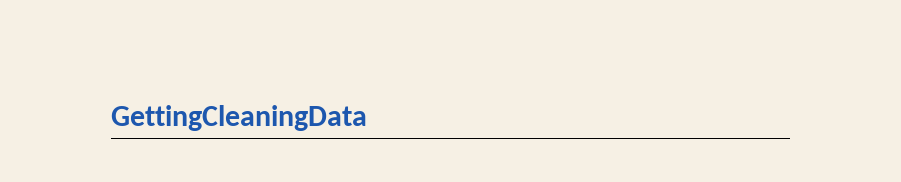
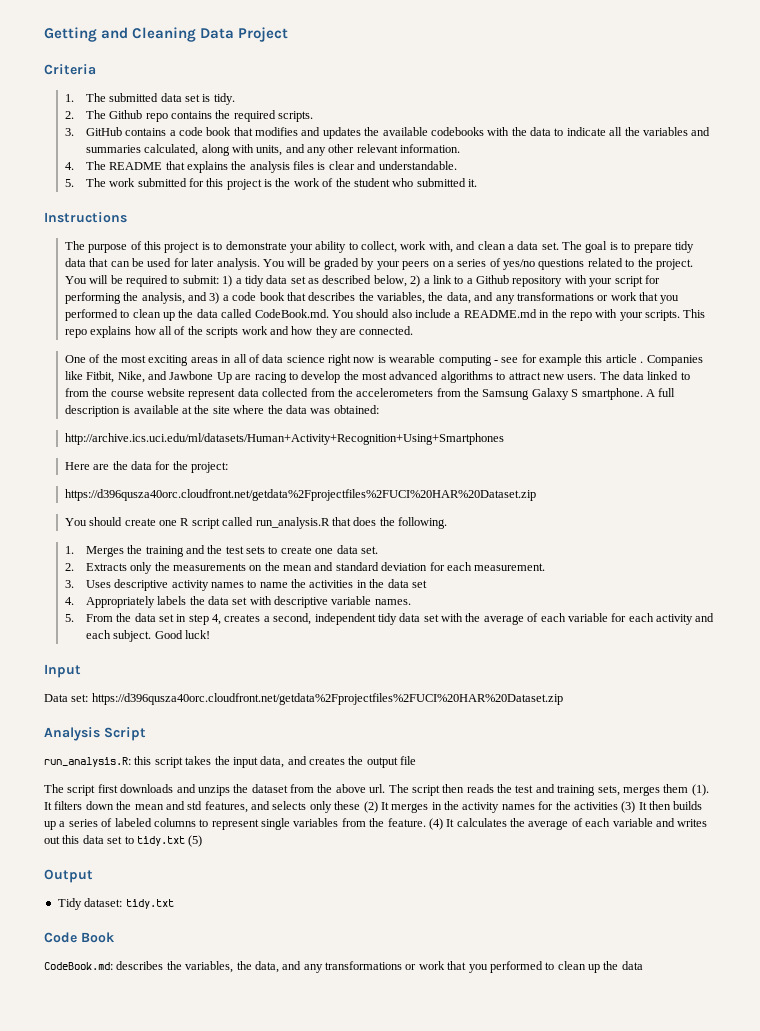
[111,105,367,131] GettingCleaningData -> [44,27,289,42] [44,64,96,75] [64,93,235,105] [64,110,314,122] [64,127,711,139] [85,144,461,156] [64,161,457,173] [64,178,478,190] [44,212,127,223] [64,241,694,253] [64,258,693,270] [64,275,660,287] [64,292,680,304] [64,309,706,321] [64,326,414,338] [64,354,703,366] [64,371,690,383] [64,388,676,400] [64,405,379,417] [64,433,504,445] [64,461,229,473] [64,489,536,501] [64,517,448,529] [64,545,378,557] [64,562,546,574] [64,579,427,591] [64,596,411,608] [64,613,715,625] [85,630,210,642] [44,664,81,678] [44,693,563,705] [44,727,146,741] [44,756,417,768] [44,784,709,796] [44,801,703,813] [44,818,708,830] [44,835,203,847] [44,869,93,883] [57,898,174,910] [44,932,115,943] [44,961,643,973] Getting and Cleaning Data Project // Criteria // 1. The submitted data set is tidy. // 2. The Github repo contains the required scripts. // 3. GitHub contains a code book that modifies and updates the available codebooks with the data to indicate all the variables and summaries calculated, along with units, and any other relevant information. // 4. The README that explains the analysis files is clear and understandable. // 5. The work submitted for this project is the work of the student who submitted it. // Instructions // The purpose of this project is to demonstrate your ability to collect, work with, and clean a data set. The goal is to prepare tidy data that can be used for later analysis. You will be graded by your peers on a series of yes/no questions related to the project. You will be required to submit: 1) a tidy data set as described below, 2) a link to a Github repository with your script for performing the analysis, and 3) a code book that describes the variables, the data, and any transformations or work that you performed to clean up the data called CodeBook.md. You should also include a README.md in the repo with your scripts. This repo explains how all of the scripts work and how they are connected. // One of the most exciting areas in all of data science right now is wearable computing - see for example this article . Companies like Fitbit, Nike, and Jawbone Up are racing to develop the most advanced algorithms to attract new users. The data linked to from the course website represent data collected from the accelerometers from the Samsung Galaxy S smartphone. A full description is available at the site where the data was obtained: // http://archive.ics.uci.edu/ml/datasets/Human+Activity+Recognition+Using+Smartphones // Here are the data for the project: // https://d396qusza40orc.cloudfront.net/getdata%2Fprojectfiles%2FUCI%20HAR%20Dataset.zip // You should create one R script called run_analysis.R that does the following. // 1. Merges the training and the test sets to create one data set. // 2. Extracts only the measurements on the mean and standard deviation for each measurement. // 3. Uses descriptive activity names to name the activities in the data set // 4. Appropriately labels the data set with descriptive variable names. // 5. From the data set in step 4, creates a second, independent tidy data set with the average of each variable for each activity and each subject. Good luck! // Input // Data set: https://d396qusza40orc.cloudfront.net/getdata%2Fprojectfiles%2FUCI%20HAR%20Dataset.zip // Analysis Script // run_analysis.R: this script takes the input data, and creates the output file // The script first downloads and unzips the dataset from the above url. The script then reads the test and training sets, merges them (1). It filters down the mean and std features, and selects only these (2) It merges in the activity names for the activities (3) It then builds up a series of labeled columns to represent single variables from the feature. (4) It calculates the average of each variable and writes out this data set to tidy.txt (5) // Output // Tidy dataset: tidy.txt // Code Book // CodeBook.md: describes the variables, the data, and any transformations or work that you performed to clean up the data

